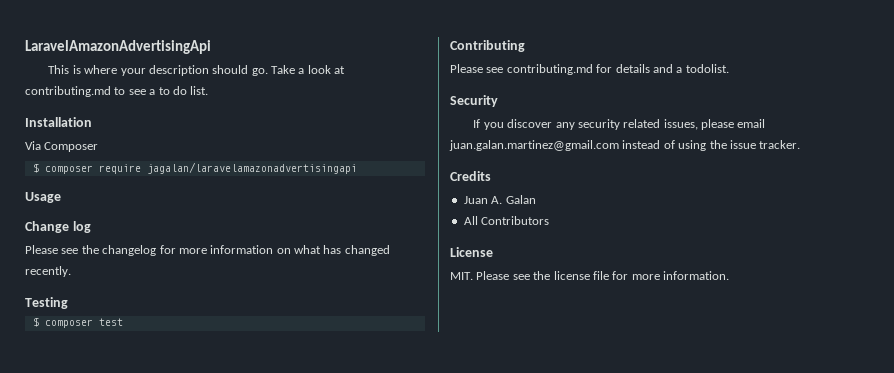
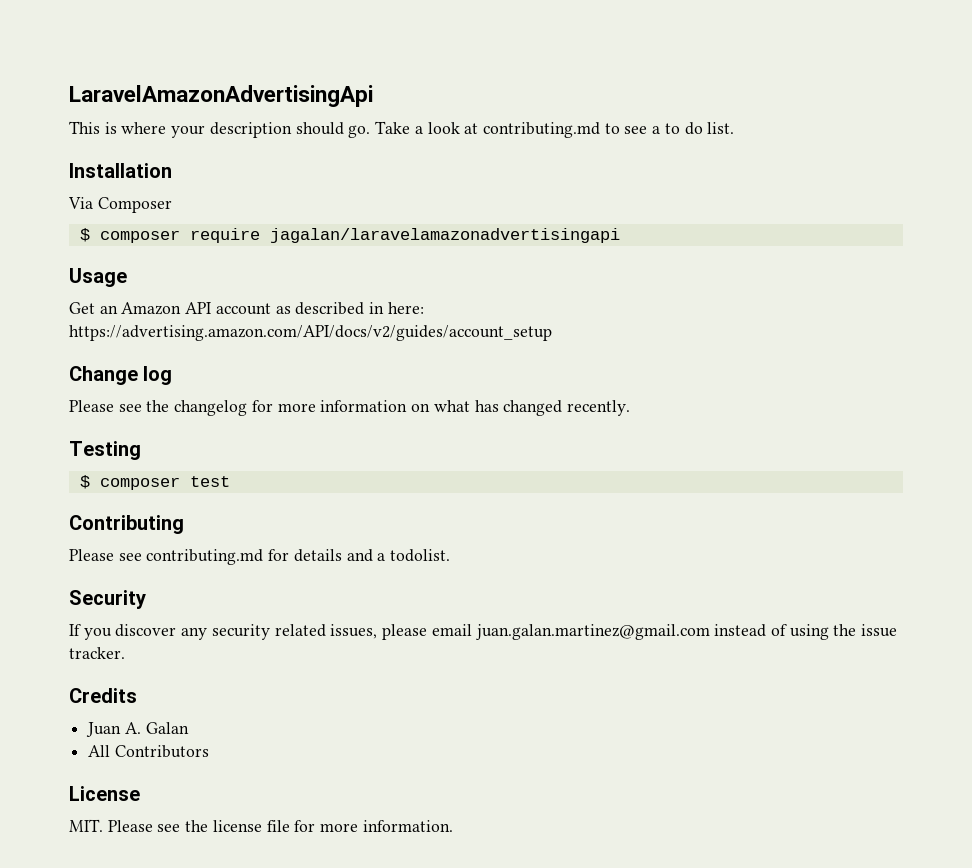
(61, 197) none -> [69,302,424,315] [69,325,552,341] // Get an Amazon API account as described in here: https://advertising.amazon.com/API/docs/v2/guides/account_setup

